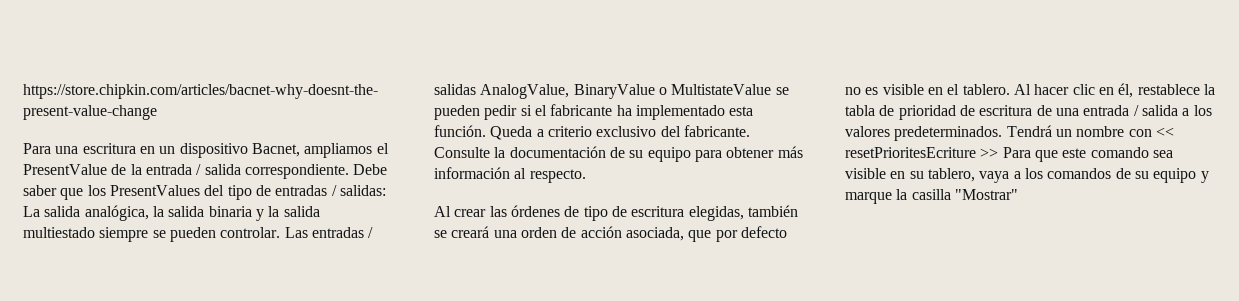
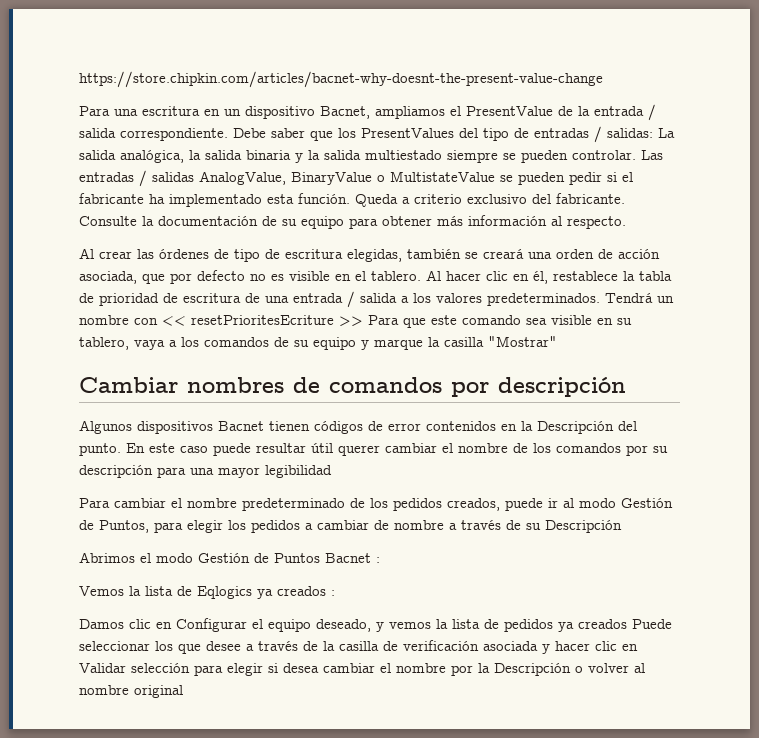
(1018, 194) none -> [79,377,626,397] [79,420,637,434] [79,443,668,456] [79,465,332,478] [79,498,673,511] [79,520,622,533] [79,552,380,563] [79,586,335,599] [79,618,672,632] [79,640,638,654] [79,663,645,676] [79,685,183,698] // Cambiar nombres de comandos por descripción // Algunos dispositivos Bacnet tienen códigos de error contenidos en la Descripción del punto. En este caso puede resultar útil querer cambiar el nombre de los comandos por su descripción para una mayor legibilidad // Para cambiar el nombre predeterminado de los pedidos creados, puede ir al modo Gestión de Puntos, para elegir los pedidos a cambiar de nombre a través de su Descripción // Abrimos el modo Gestión de Puntos Bacnet : // Vemos la lista de Eqlogics ya creados : // Damos clic en Configurar el equipo deseado, y vemos la lista de pedidos ya creados Puede seleccionar los que desee a través de la casilla de verificación asociada y hacer clic en Validar selección para elegir si desea cambiar el nombre por la Descripción o volver al nombre original

